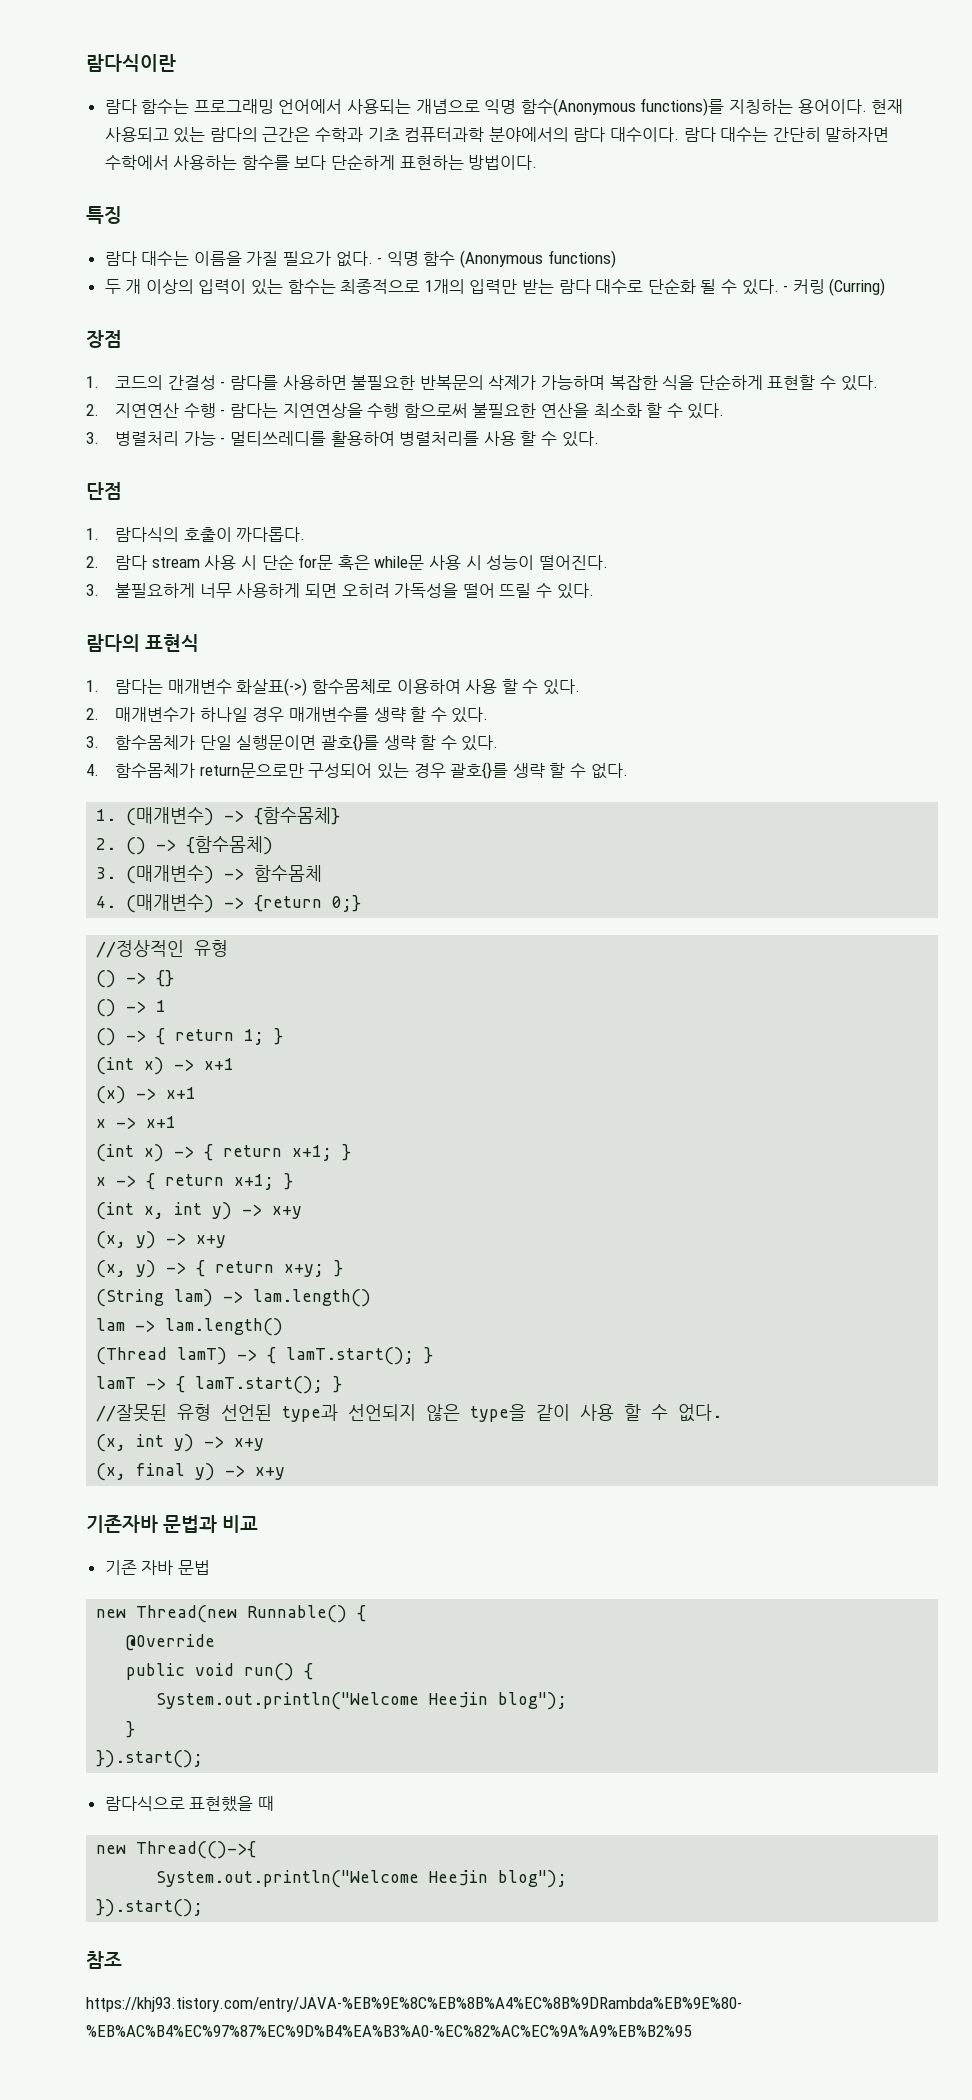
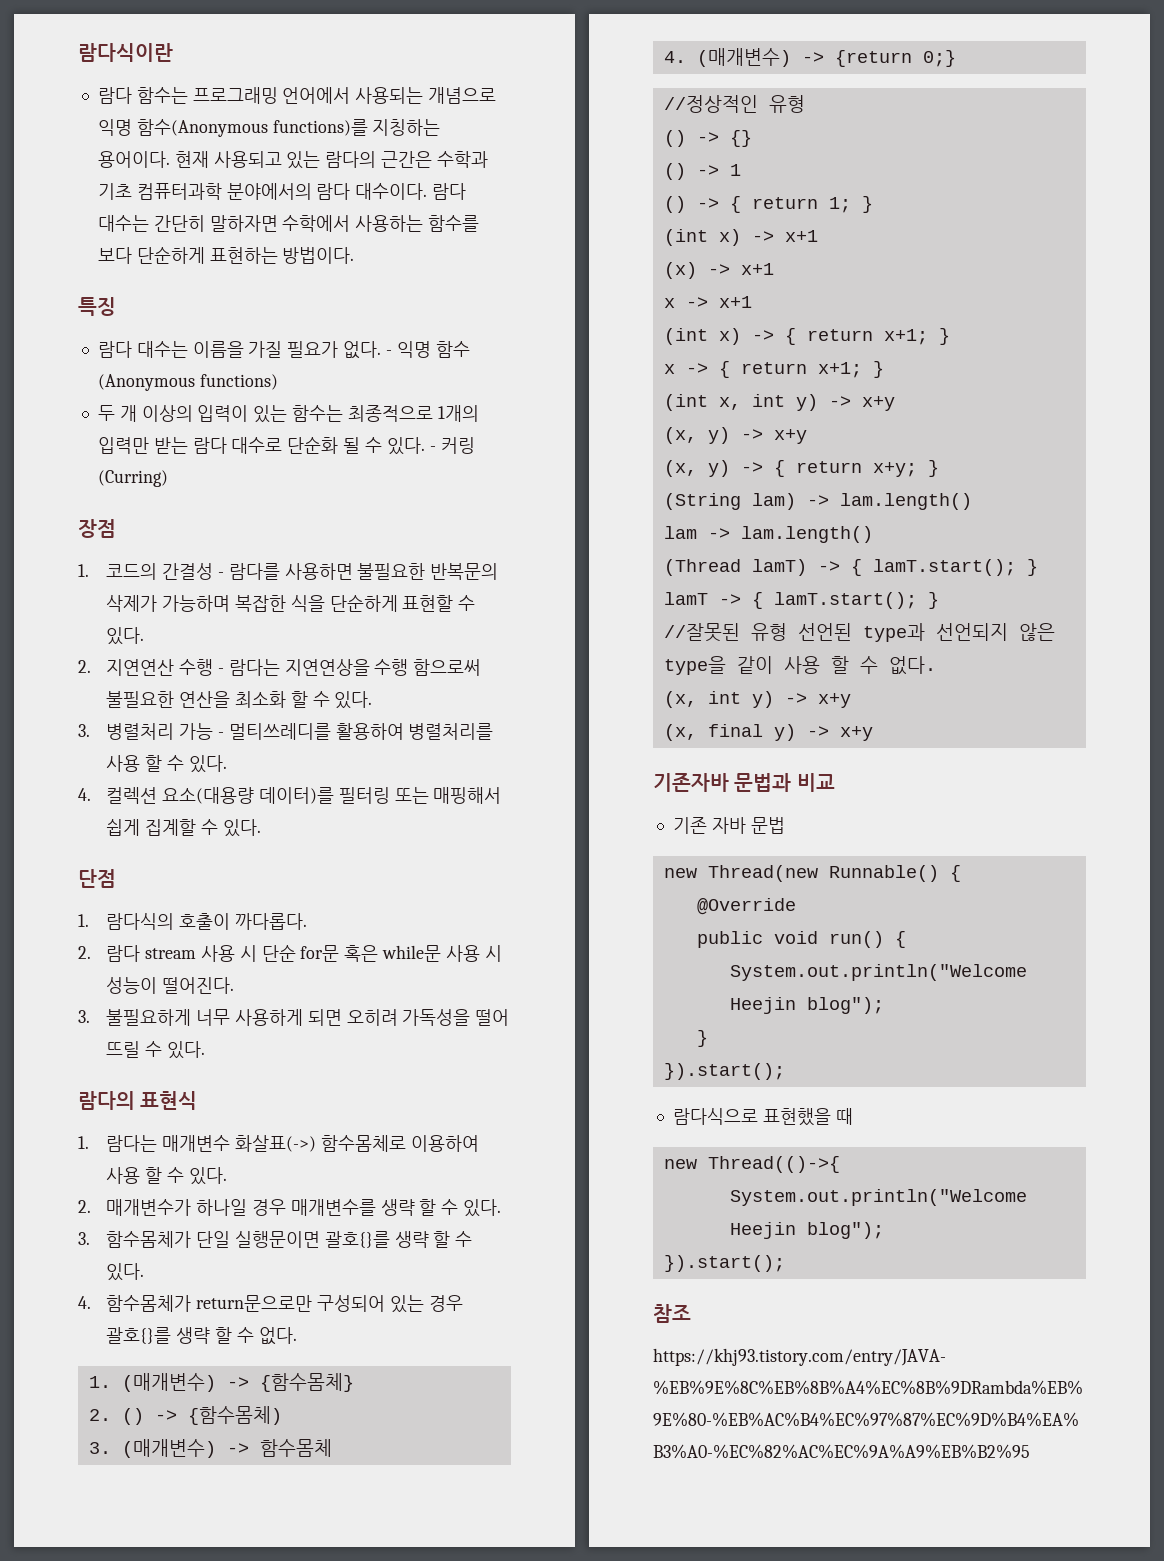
(599, 439) none -> [78,787,502,804] [106,819,261,837] // 4. 컬렉션 요소(대용량 데이터)를 필터링 또는 매핑해서 쉽게 집계할 수 있다.

